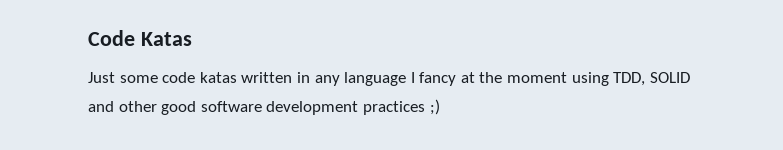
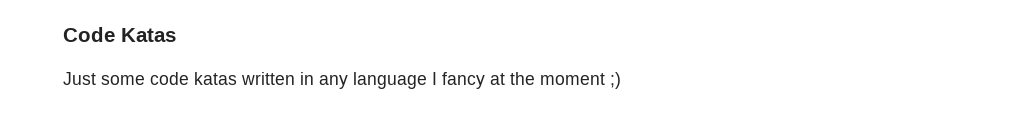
[571,72,690,86] [88,101,425,115] using TDD, SOLID and other good software development practices -> (605, 79) none

